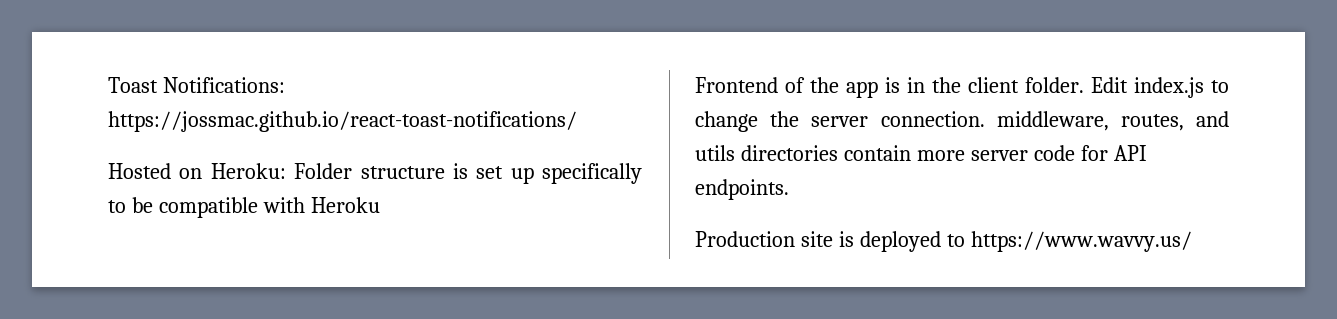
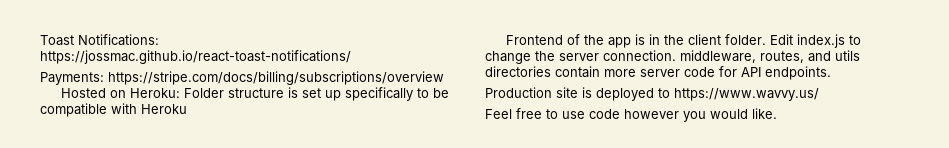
(577, 121) none -> [40,71,444,85] // Payments: https://stripe.com/docs/billing/subscriptions/overview
(1192, 241) none -> [485,108,777,122] // Feel free to use code however you would like.

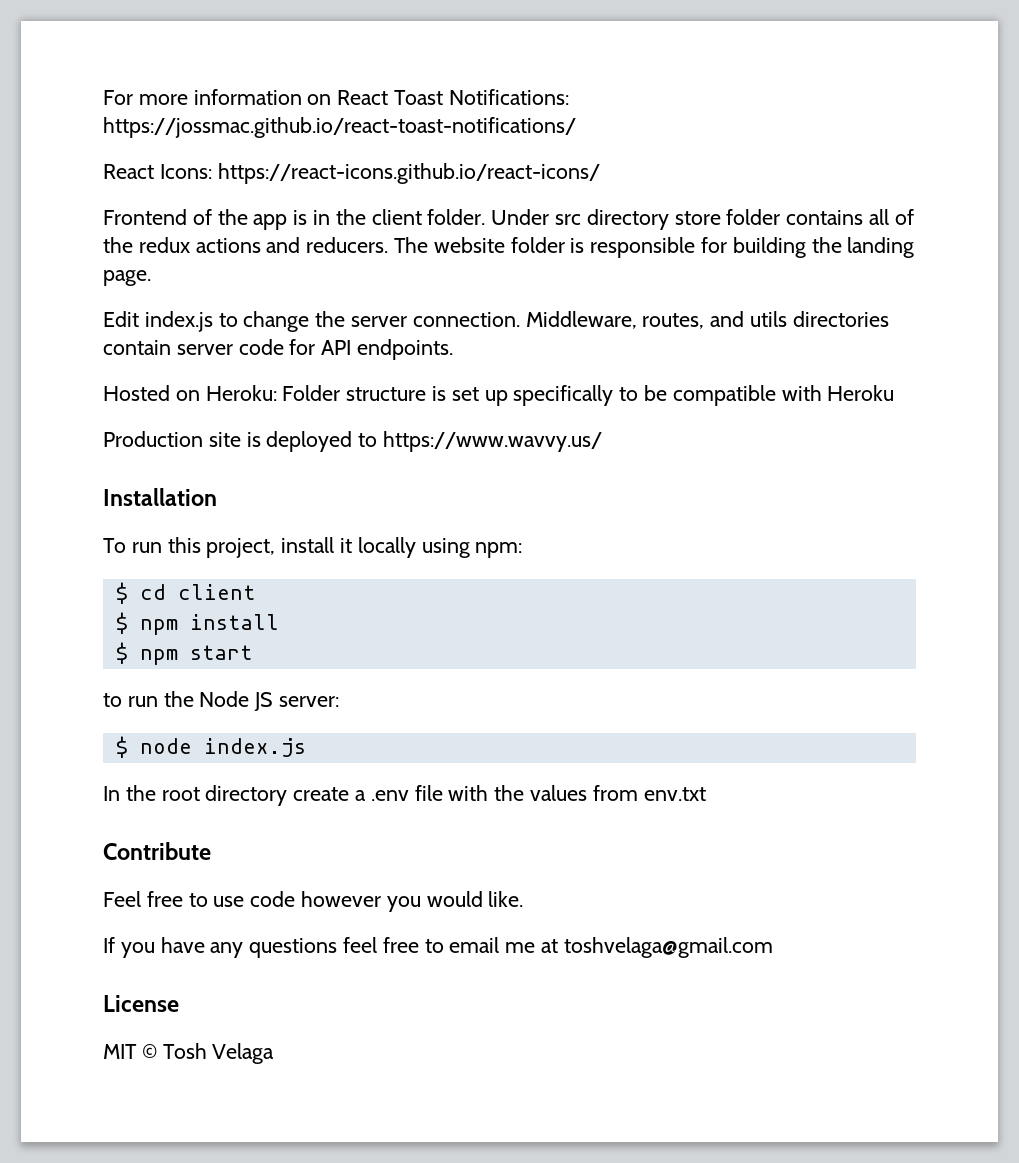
[40,34,159,46] [40,50,351,64] [40,71,444,85] Toast Notifications: https://jossmac.github.io/react-toast-notifications/ // Payments: https://stripe.com/docs/billing/subscriptions/overview -> [103,89,569,105] [103,117,576,138] [103,163,600,184] [103,209,914,230] [103,237,915,258] [103,270,151,286] [103,311,889,332] [103,339,454,360] For more information on React Toast Notifications: https://jossmac.github.io/react-toast-notifications/ // React Icons: https://react-icons.github.io/react-icons/ // Frontend of the app is in the client folder. Under src directory store folder contains all of the redux actions and reducers. The website folder is responsible for building the landing page. // Edit index.js to change the server connection. Middleware, routes, and utils directories contain server code for API endpoints.
[506,34,862,48] [485,50,860,64] [485,66,831,80] // Frontend of the app is in the client folder. Edit index.js to change the server connection. middleware, routes, and utils directories contain more server code for API endpoints. -> (895, 393) none
(819, 94) none -> [103,488,217,506] [103,537,523,558] [115,582,255,604] [115,612,279,635] [115,642,252,665] [103,691,340,711] [115,736,306,758] [103,785,706,806] [103,842,211,860] // Installation // To run this project, install it locally using npm: // $ cd client // $ npm install // $ npm start // to run the Node JS server: // $ node index.js // In the root directory create a .env file with the values from env.txt // Contribute
(777, 113) none -> [103,937,773,958] [103,995,179,1012] [103,1043,275,1064] // If you have any questions feel free to email me at toshvelaga@gmail.com // License // MIT © Tosh Velaga

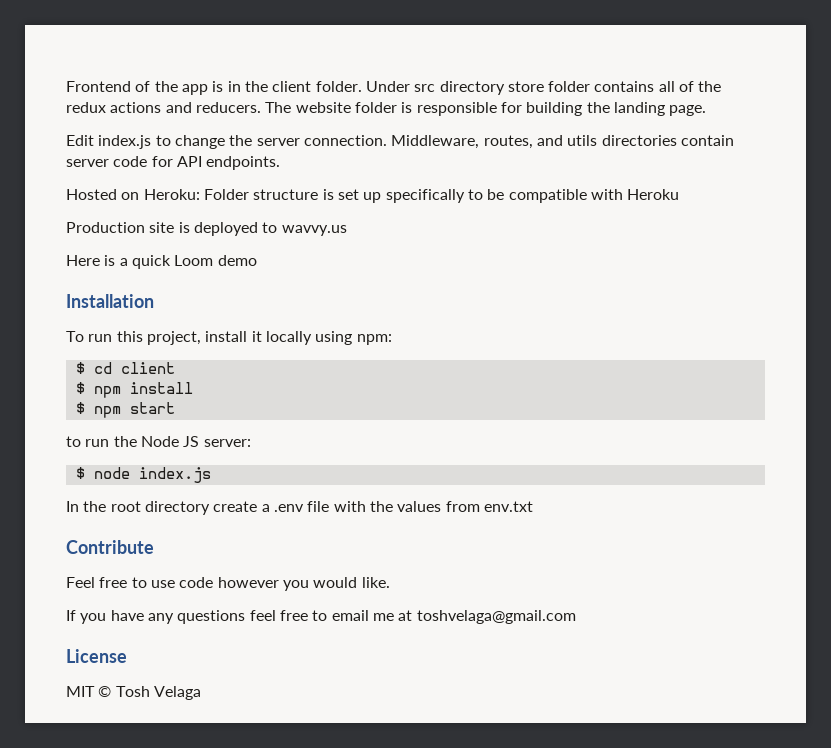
[103,89,569,105] [103,117,576,138] [103,163,600,184] For more information on React Toast Notifications: https://jossmac.github.io/react-toast-notifications/ // React Icons: https://react-icons.github.io/react-icons/ // -> (66, 86) none
[383,431,603,452] https://www.wavvy.us/ -> [281,225,347,236] [66,255,257,269] wavvy.us // Here is a quick Loom demo

